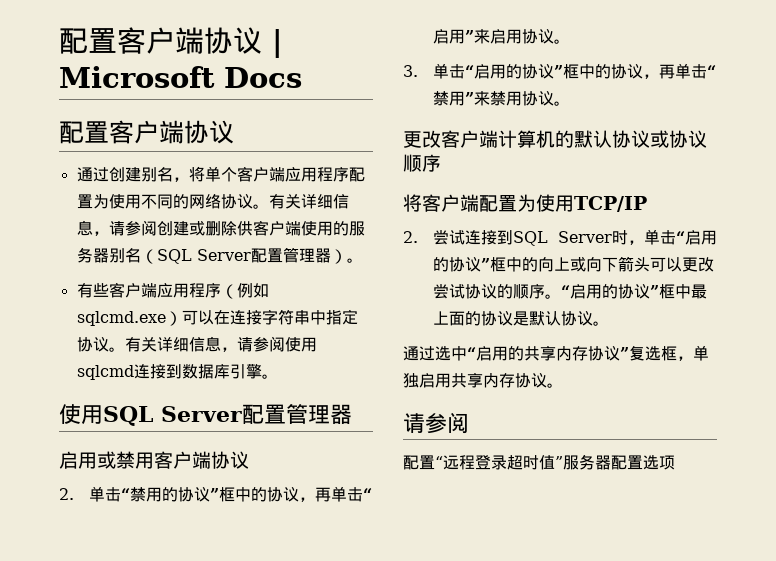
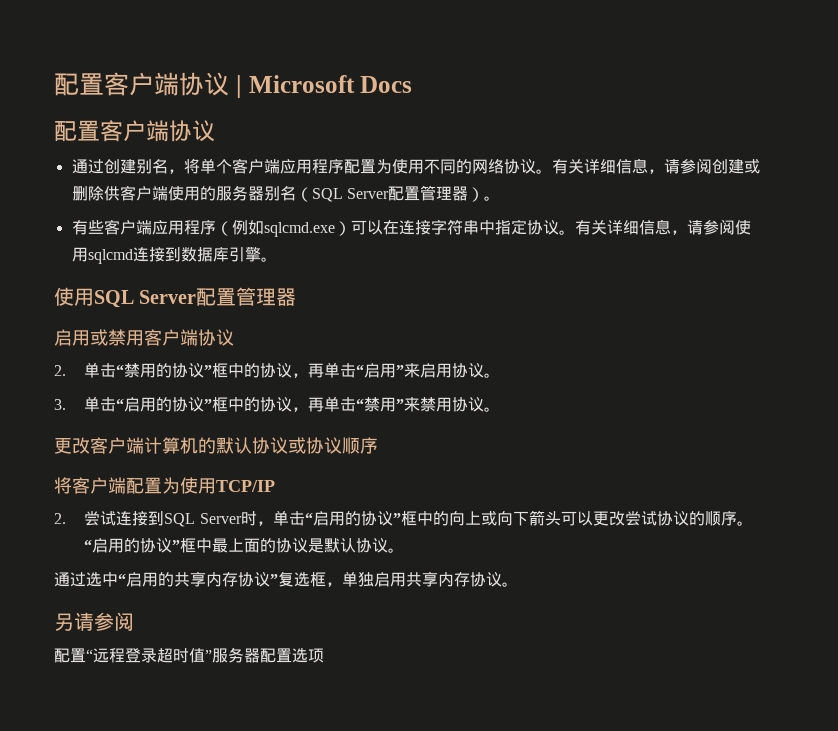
(563, 385) none -> [54,613,74,631] 另

